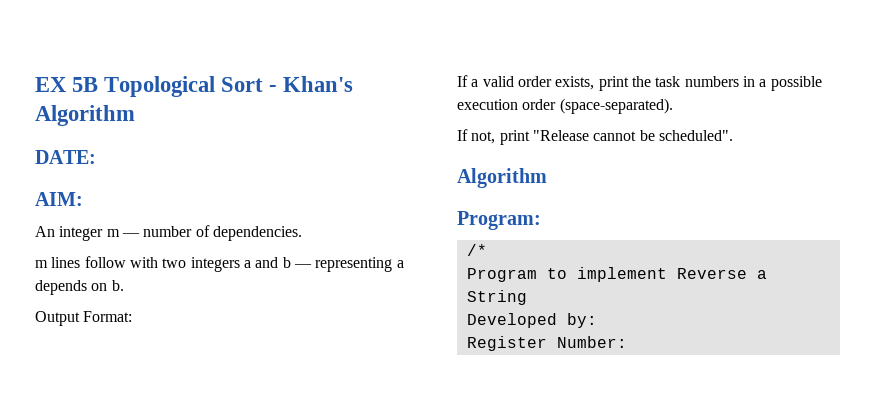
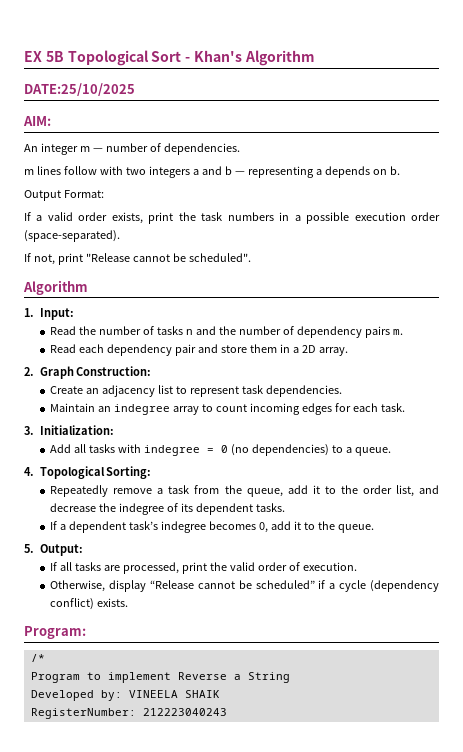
[35,150,96,164] DATE: -> [24,83,135,96] DATE:25/10/2025
(547, 178) none -> [24,308,74,320] [50,326,403,338] [50,344,348,356] [24,366,152,379] [50,385,343,397] [50,403,405,415] [24,425,114,435] [50,444,391,456] [24,466,152,479] [50,485,439,497] [50,503,286,515] [50,521,374,533] [24,544,83,556] [50,562,357,574] [50,580,439,592] [50,598,129,610] // 1. Input: // Read the number of tasks n and the number of dependency pairs m. // Read each dependency pair and store them in a 2D array. // 2. Graph Construction: // Create an adjacency list to represent task dependencies. // Maintain an indegree array to count incoming edges for each task. // 3. Initialization: // Add all tasks with indegree = 0 (no dependencies) to a queue. // 4. Topological Sorting: // Repeatedly remove a task from the queue, add it to the order list, and decrease the indegree of its dependent tasks. // If a dependent task’s indegree becomes 0, add it to the queue. // 5. Output: // If all tasks are processed, print the valid order of execution. // Otherwise, display “Release cannot be scheduled” if a cycle (dependency conflict) exists.
[466,336,627,351] // Register Number: -> [128,690,220,698] [30,708,227,719] VINEELA SHAIK // RegisterNumber: 212223040243

